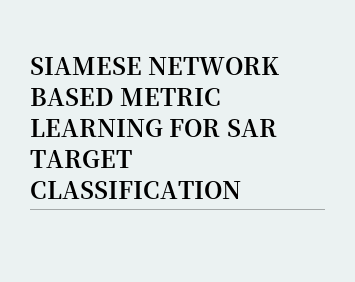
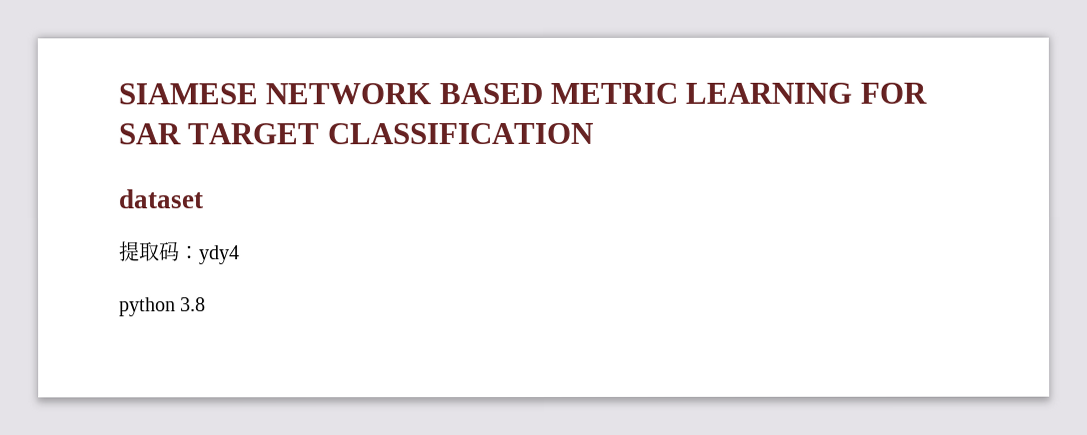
(241, 190) none -> [118,189,203,209] [119,241,240,265] [119,297,207,317] // dataset // 提取码：ydy4 // python 3.8

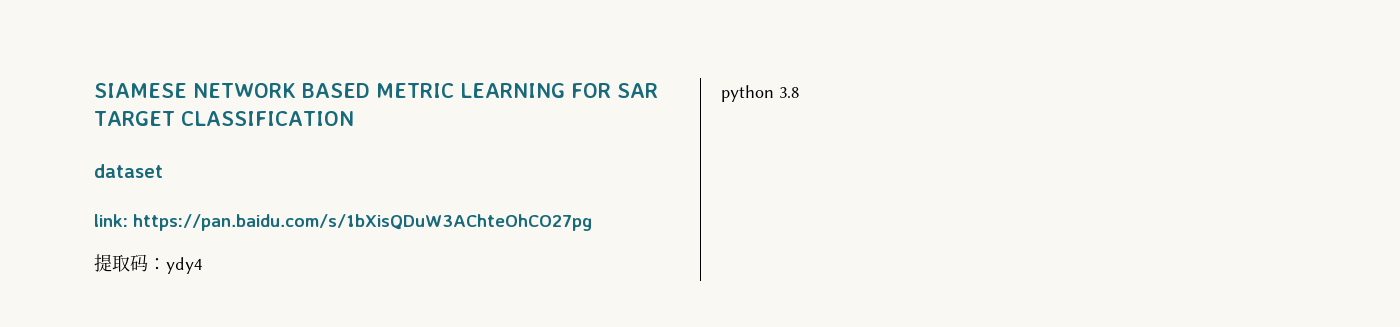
(203, 199) none -> [94,214,592,231] // link: https://pan.baidu.com/s/1bXisQDuW3AChteOhCO27pg

